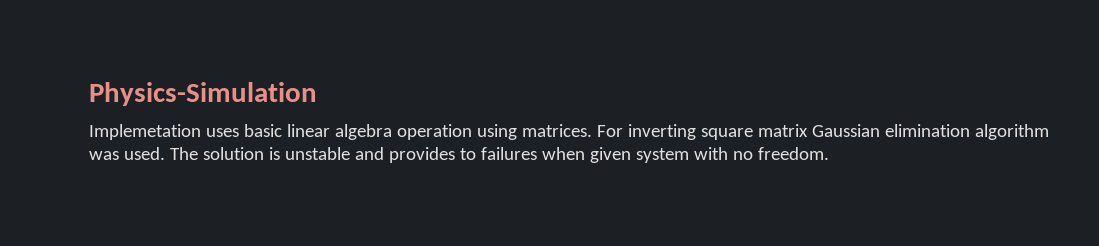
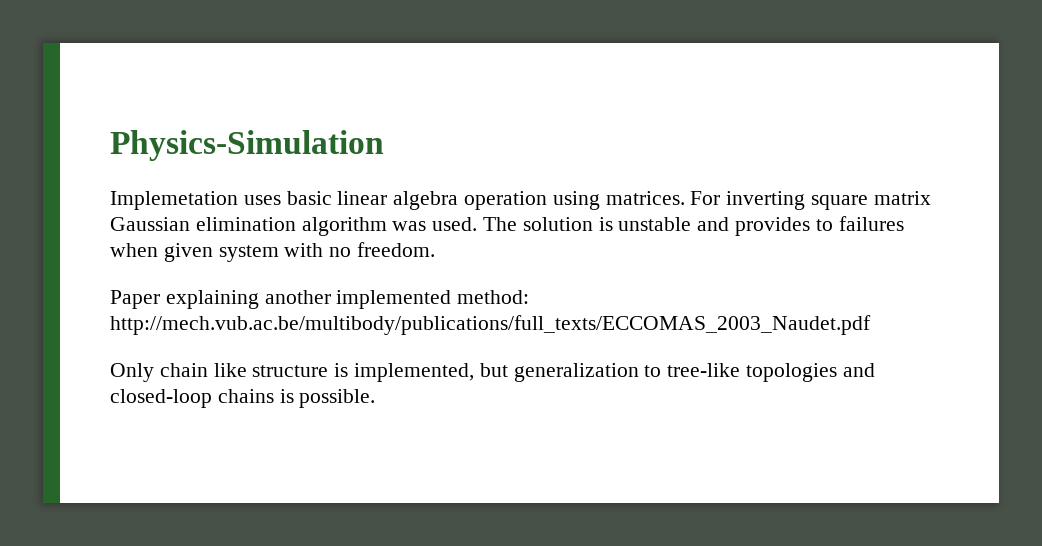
(829, 153) none -> [110,290,530,309] [110,315,871,335] [110,363,875,382] [110,389,376,408] // Paper explaining another implemented method: http://mech.vub.ac.be/multibody/publications/full_texts/ECCOMAS_2003_Naudet.pdf // Only chain like structure is implemented, but generalization to tree-like topologies and closed-loop chains is possible.

